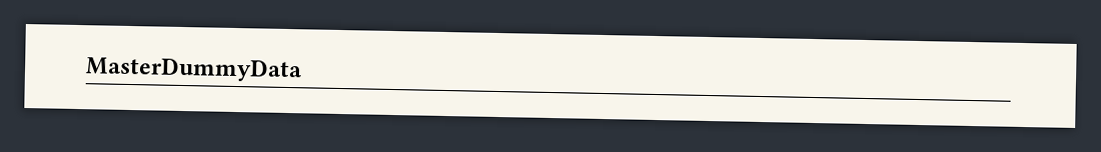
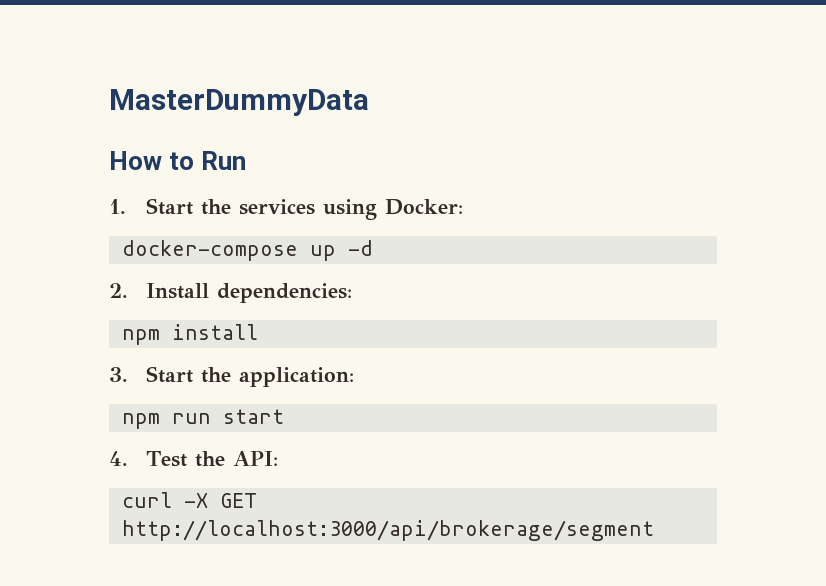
(303, 69) none -> [109,151,247,170] [109,198,463,220] [121,240,373,261] [109,283,352,303] [121,324,258,345] [109,366,354,387] [121,409,284,429] [109,451,278,467] [121,492,257,508] [121,520,654,541] // How to Run // 1. Start the services using Docker: // docker-compose up -d // 2. Install dependencies: // npm install // 3. Start the application: // npm run start // 4. Test the API: // curl -X GET http://localhost:3000/api/brokerage/segment

